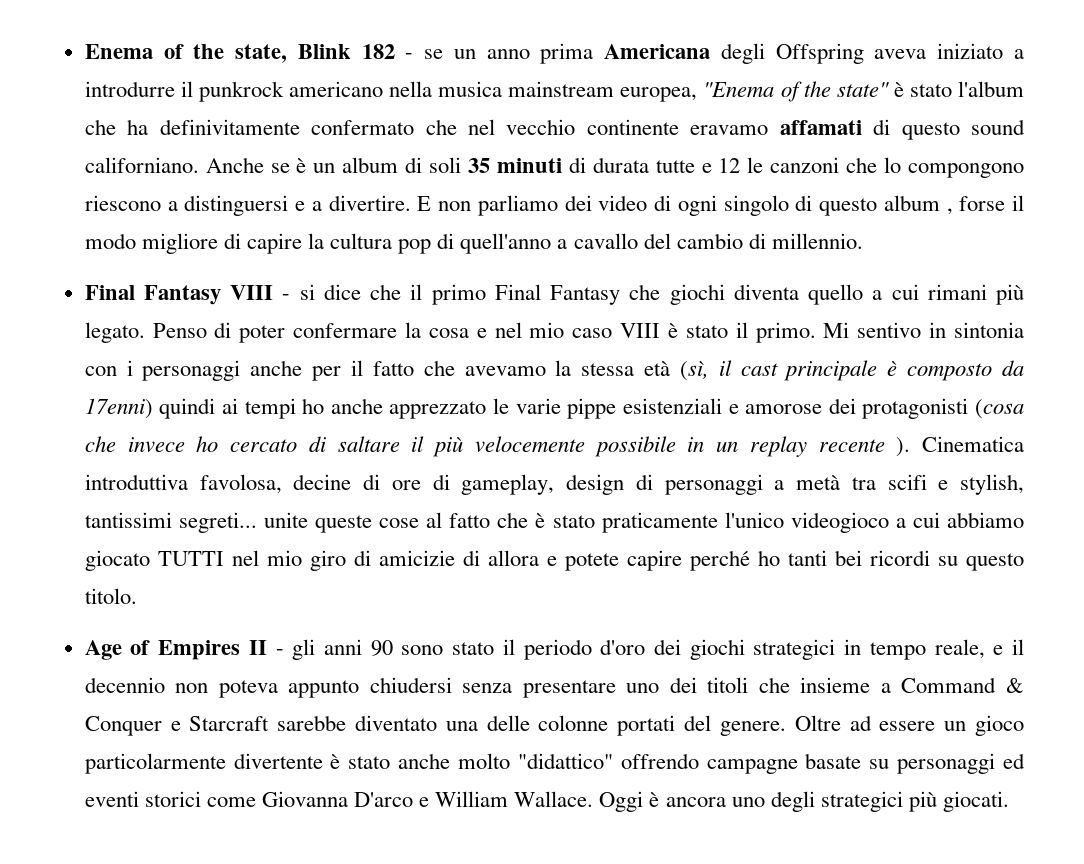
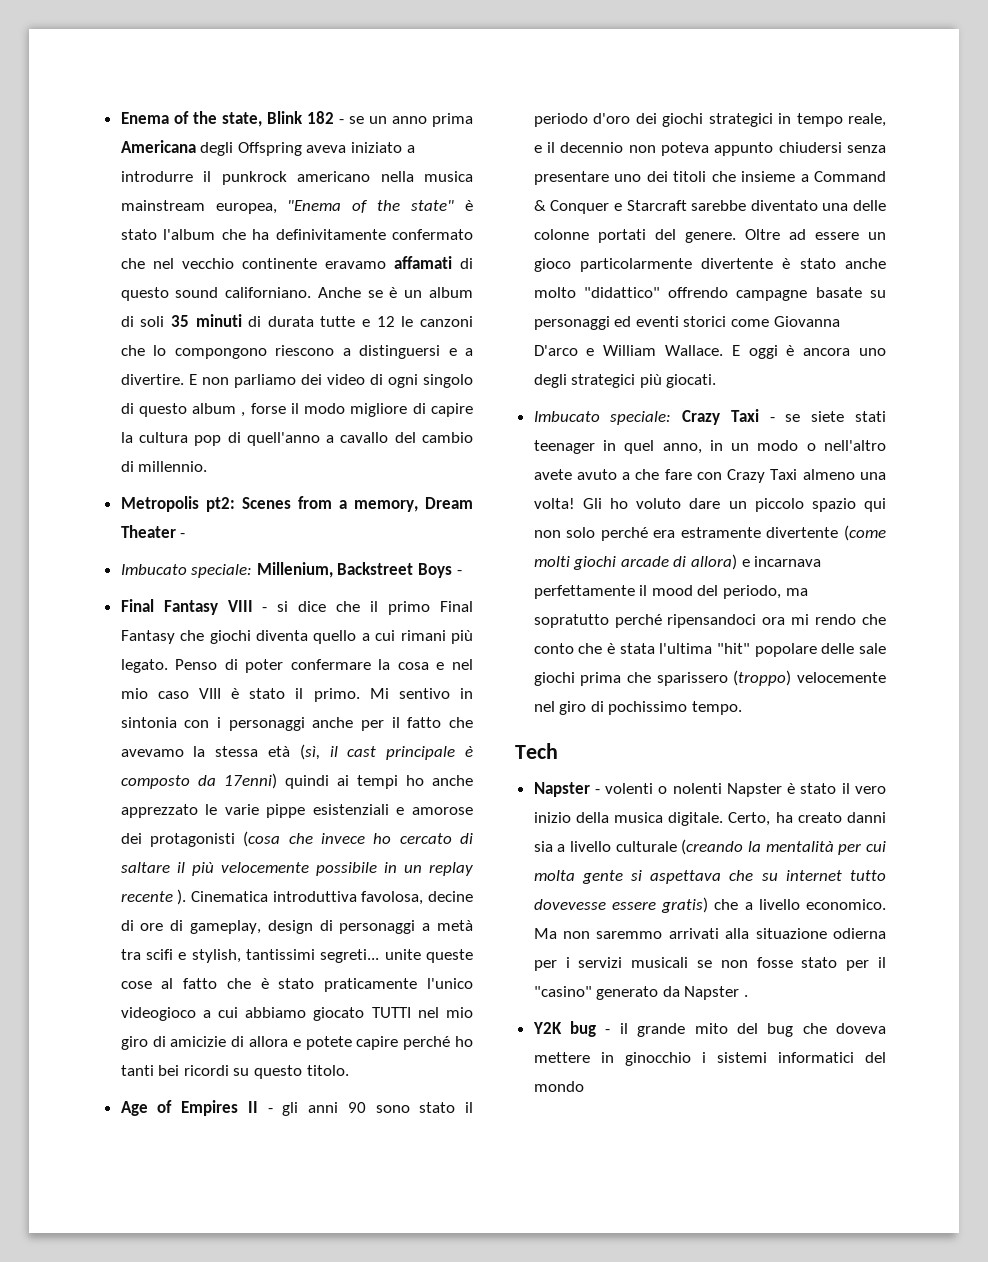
(863, 241) none -> [120,496,474,512] [120,525,186,538] [120,562,462,578] // Metropolis pt2: Scenes from a memory, Dream Theater - // Imbucato speciale: Millenium, Backstreet Boys -
[599,791,644,812] Oggi -> [731,345,778,359] E oggi
(1009, 801) none -> [533,409,886,425] [533,440,886,454] [533,469,886,483] [533,498,886,512] [533,525,886,541] [533,554,822,570] [533,585,808,599] [533,614,886,628] [533,643,886,657] [533,670,886,686] [533,701,743,715] [515,743,558,759] [533,782,886,797] [533,812,886,826] [533,839,886,855] [533,870,886,884] [533,897,886,913] [533,928,886,939] [533,957,886,971] [533,986,749,1000] [532,1021,886,1037] [533,1052,886,1066] [533,1081,584,1092] // Imbucato speciale: Crazy Taxi - se siete stati teenager in quel anno, in un modo o nell'altro avete avuto a che fare con Crazy Taxi almeno una volta! Gli ho voluto dare un piccolo spazio qui non solo perché era estramente divertente (come molti giochi arcade di allora) e incarnava perfettamente il mood del periodo, ma sopratutto perché ripensandoci ora mi rendo che conto che è stata l'ultima "hit" popolare delle sale giochi prima che sparissero (troppo) velocemente nel giro di pochissimo tempo. // Tech // Napster - volenti o nolenti Napster è stato il vero inizio della musica digitale. Certo, ha creato danni sia a livello culturale (creando la mentalità per cui molta gente si aspettava che su internet tutto dovevesse essere gratis) che a livello economico. Ma non saremmo arrivati alla situazione odierna per i servizi musicali se non fosse stato per il "casino" generato da Napster . // Y2K bug - il grande mito del bug che doveva mettere in ginocchio i sistemi informatici del mondo

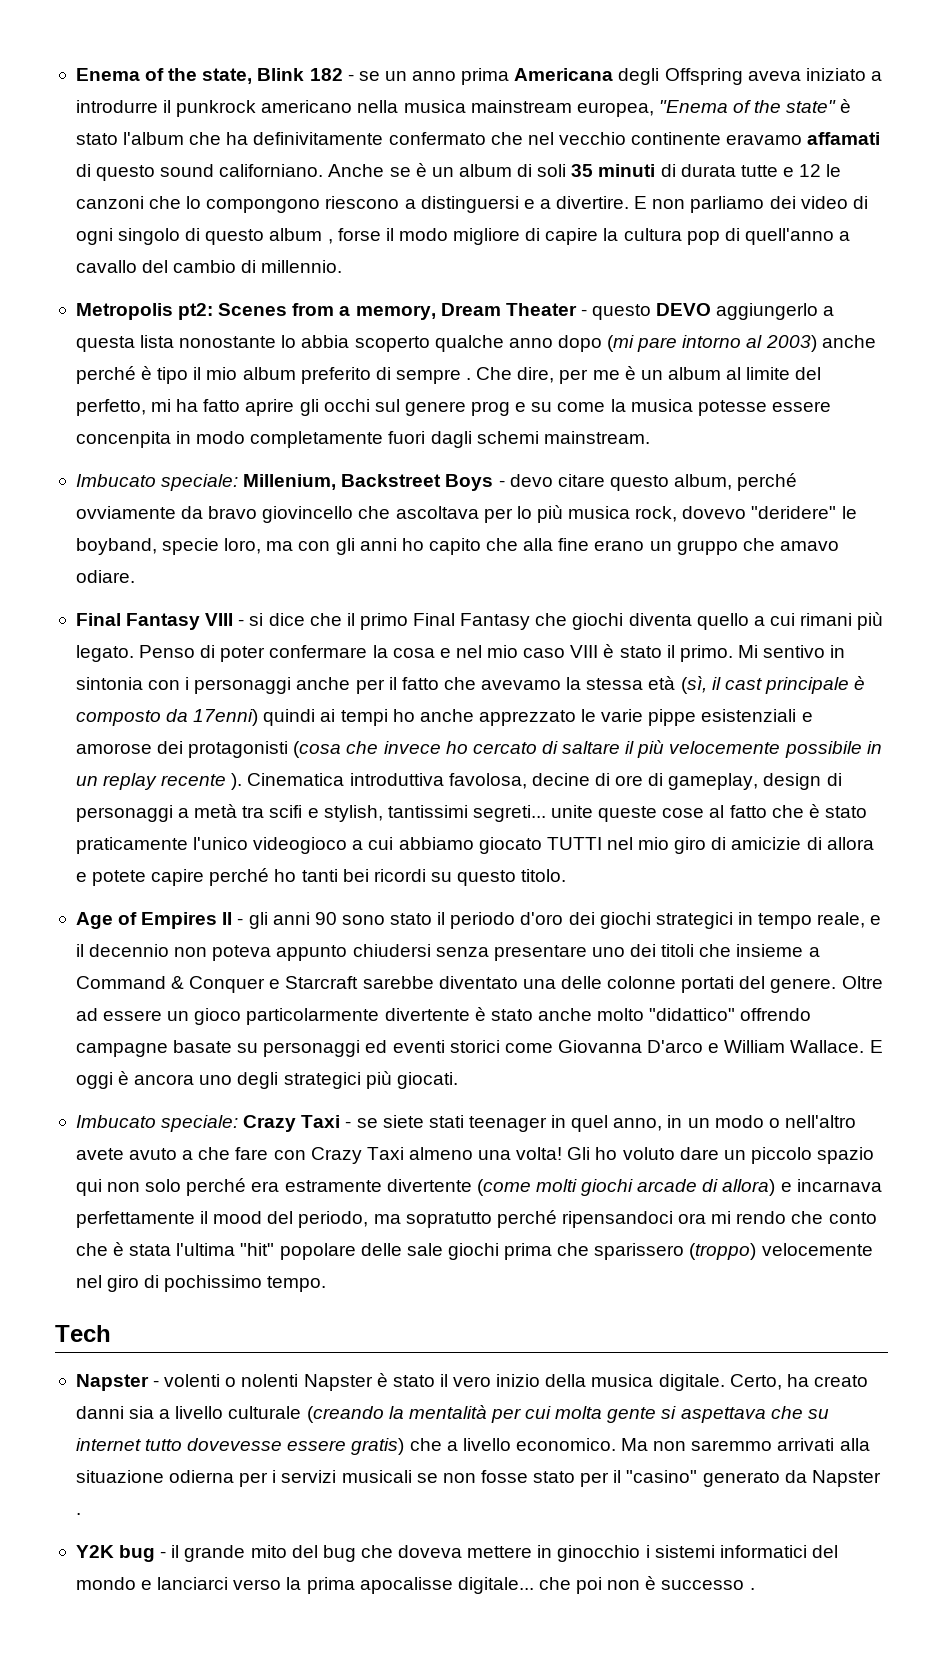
(186, 535) none -> [592,303,835,320] [75,335,876,352] [75,366,822,384] [75,399,831,416] [75,431,650,448] questo DEVO aggiungerlo a questa lista nonostante lo abbia scoperto qualche anno dopo (mi pare intorno al 2003) anche perché è tipo il mio album preferito di sempre . Che dire, per me è un album al limite del perfetto, mi ha fatto aprire gli occhi sul genere prog e su come la musica potesse essere concenpita in modo completamente fuori dagli schemi mainstream.
(462, 572) none -> [509,473,798,491] [75,505,857,523] [75,538,839,555] [75,570,135,583] devo citare questo album, perché ovviamente da bravo giovincello che ascoltava per lo più musica rock, dovevo "deridere" le boyband, specie loro, ma con gli anni ho capito che alla fine erano un gruppo che amavo odiare.
(584, 1086) none -> [141,1576,755,1594] e lanciarci verso la prima apocalisse digitale... che poi non è successo .

